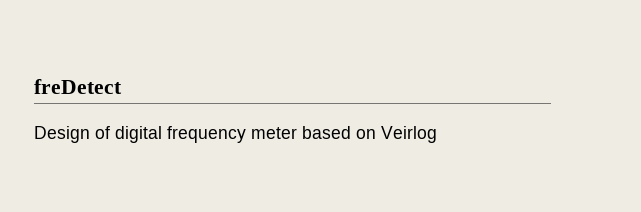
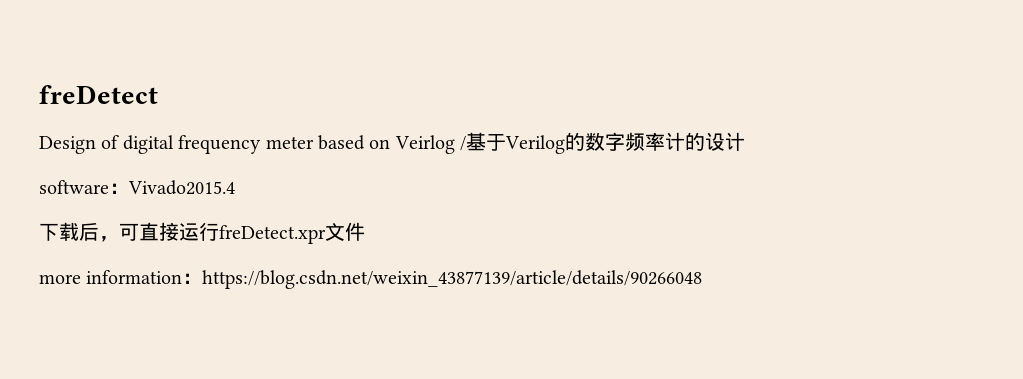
(437, 134) none -> [460,132,746,154] [39,180,235,195] [39,222,365,244] [39,270,703,289] /基于Verilog的数字频率计的设计 // software：Vivado2015.4 // 下载后，可直接运行freDetect.xpr文件 // more information：https://blog.csdn.net/weixin_43877139/article/details/90266048

